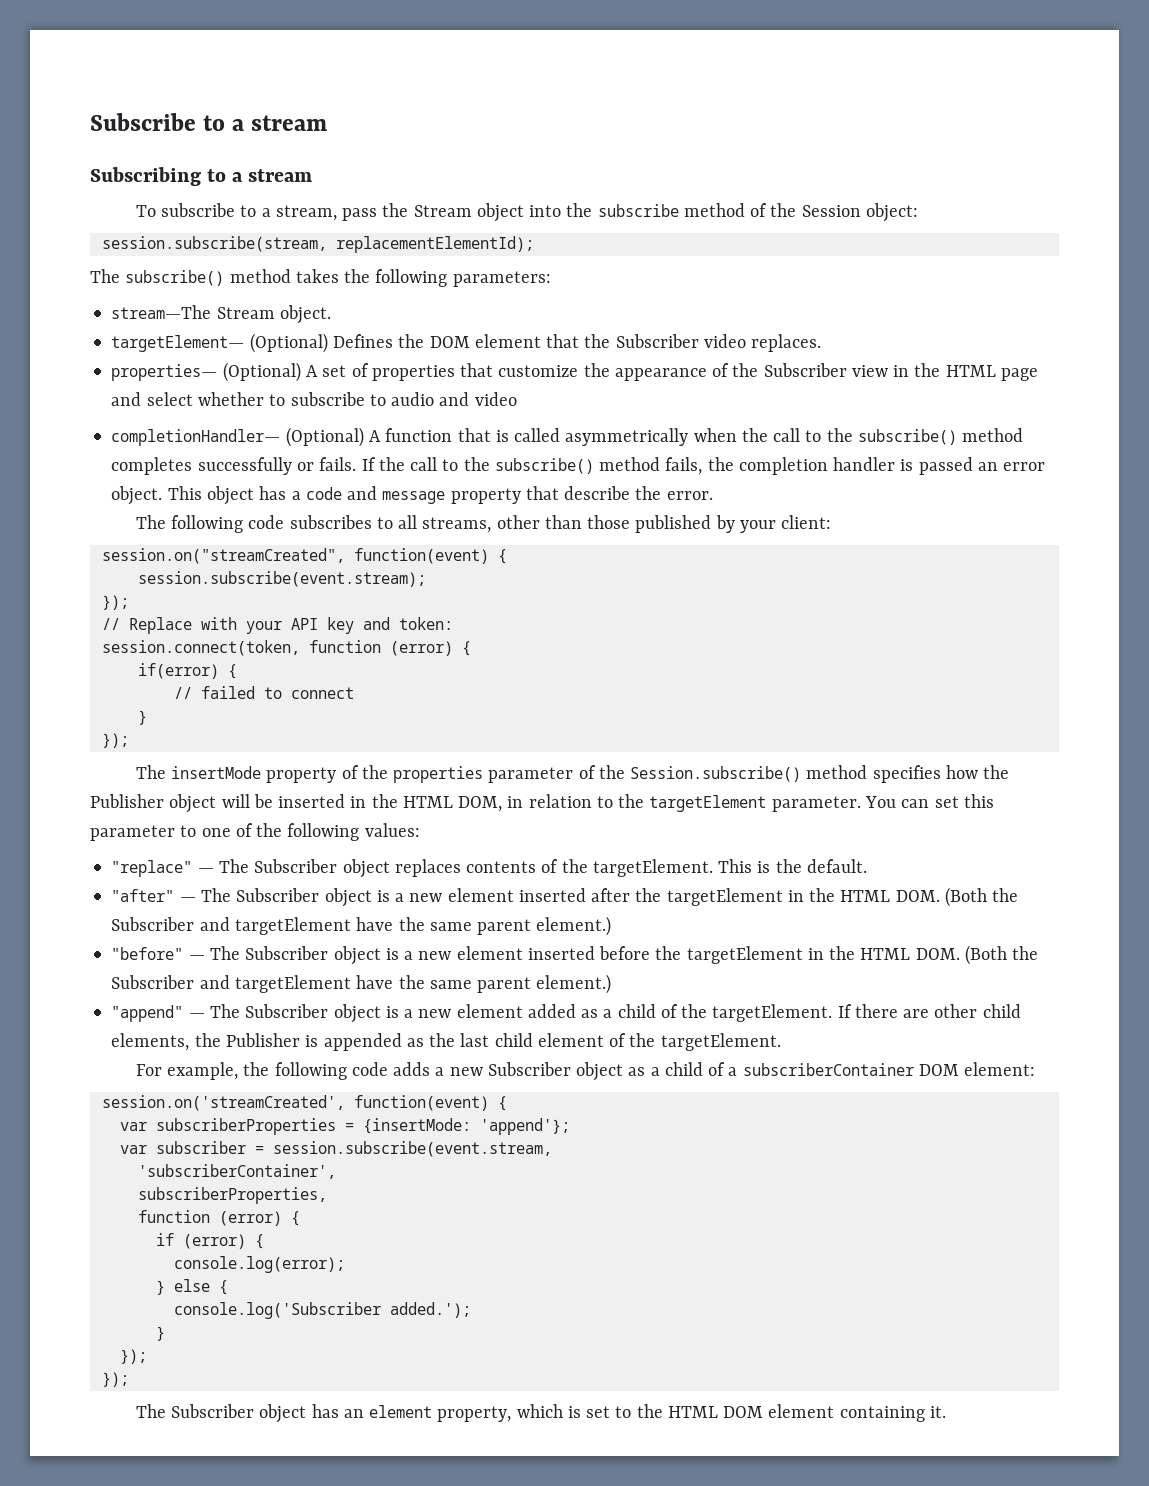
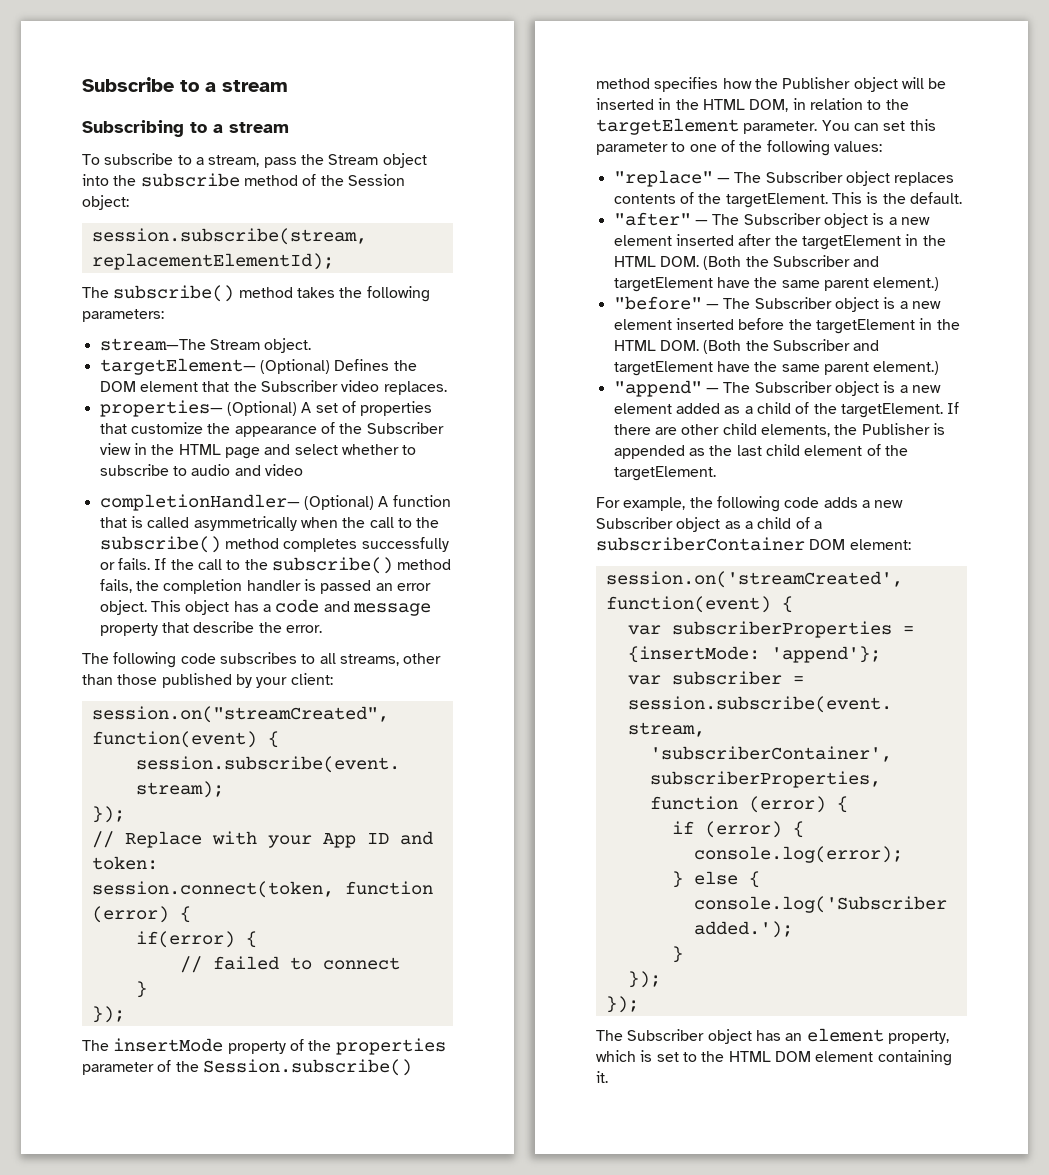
[290,617,354,634] API key -> [322,833,389,848] App ID

